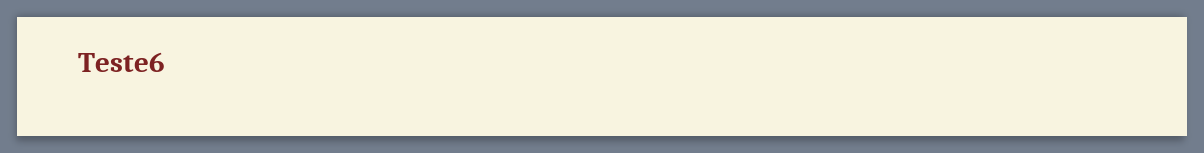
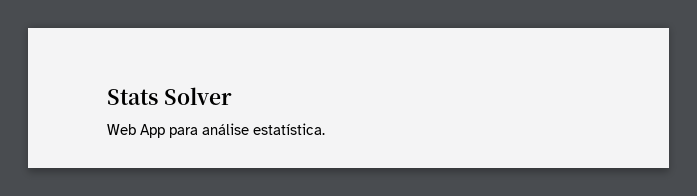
[78,52,165,72] Teste6 -> [107,87,232,105] [107,123,325,138] Stats Solver // Web App para análise estatística.

